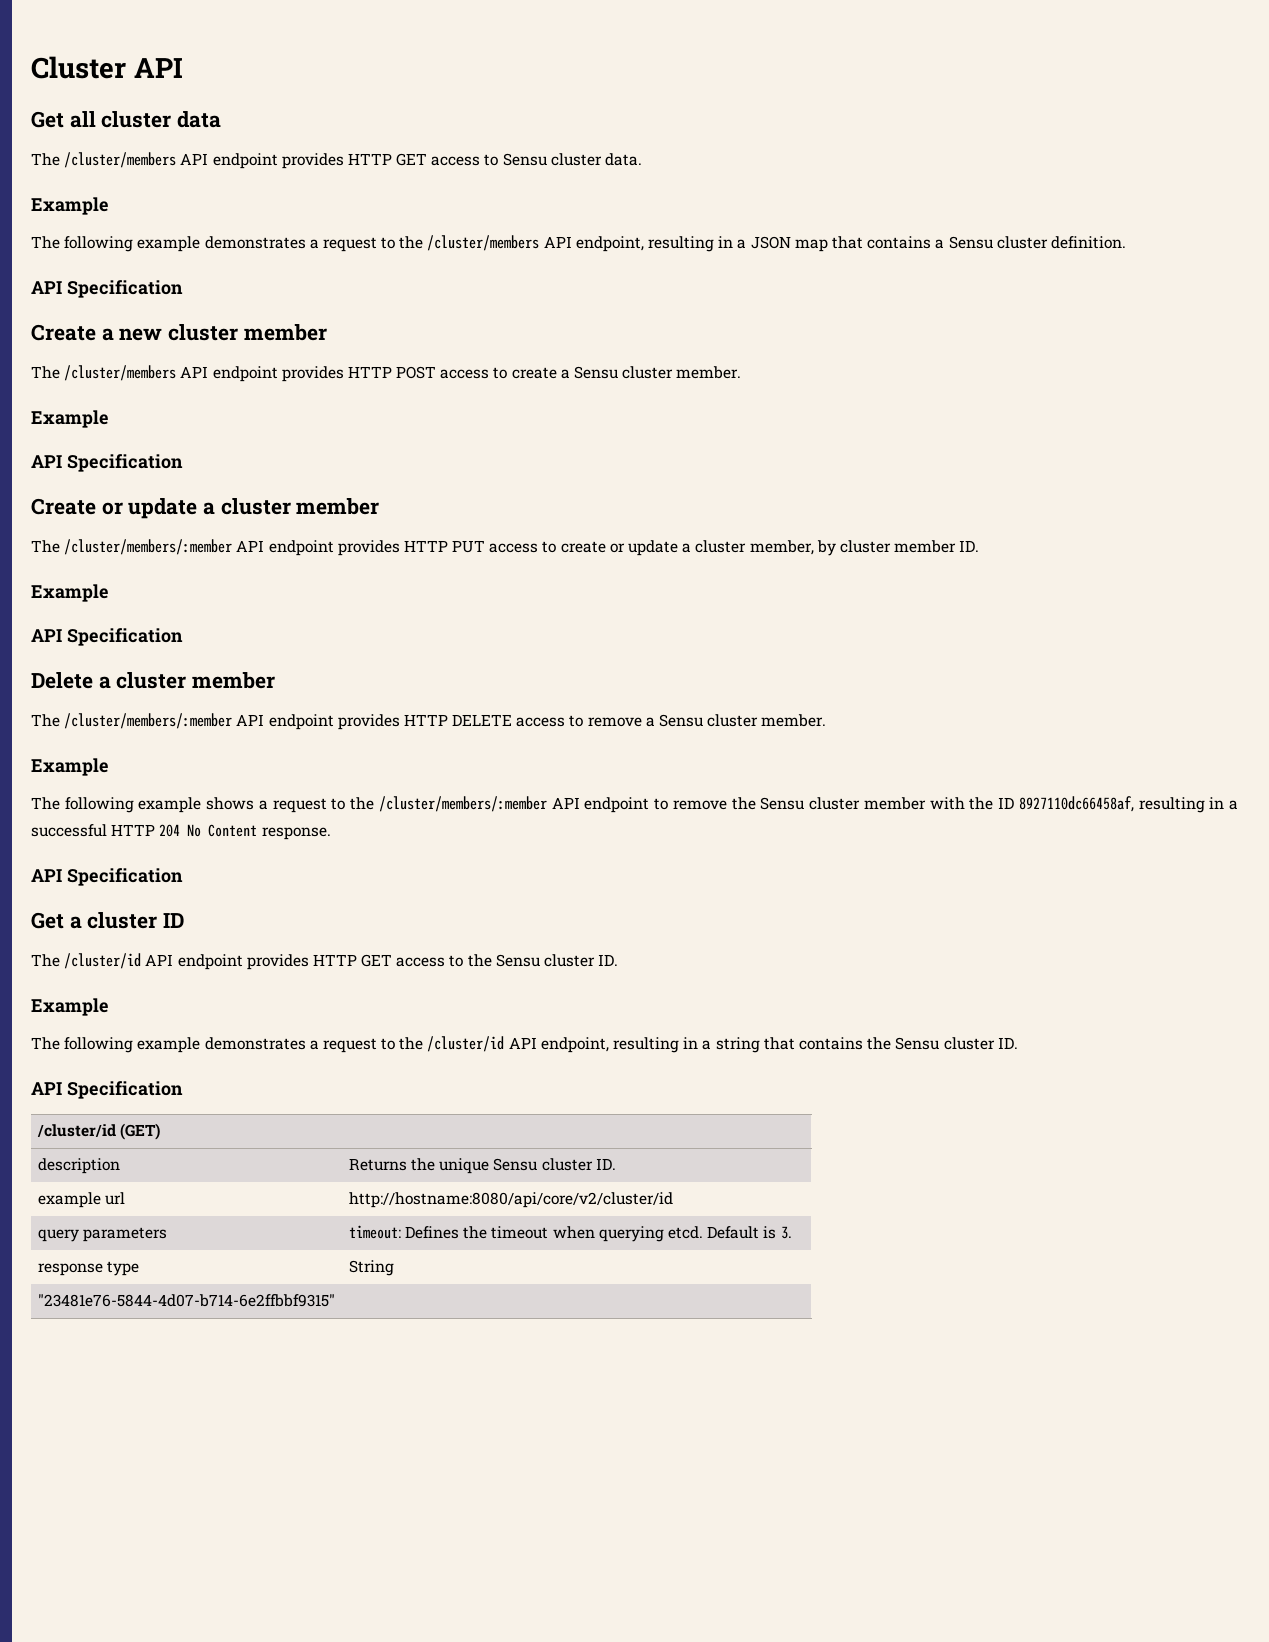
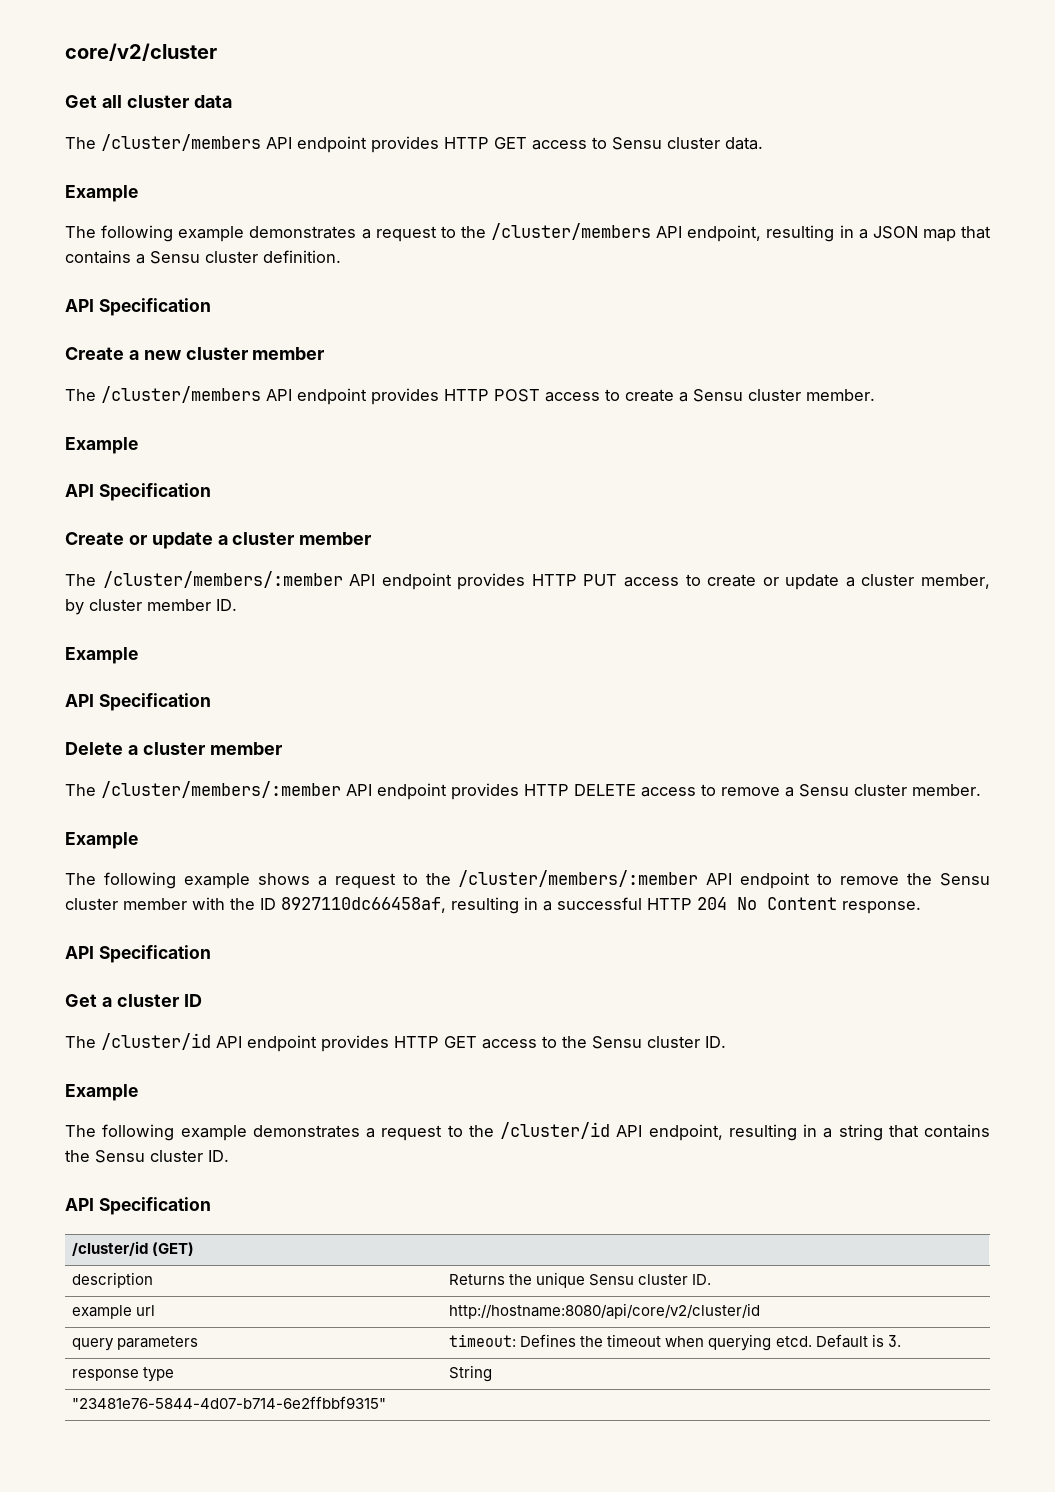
[31,56,183,79] Cluster API -> [65,43,217,61] core/v2/cluster

